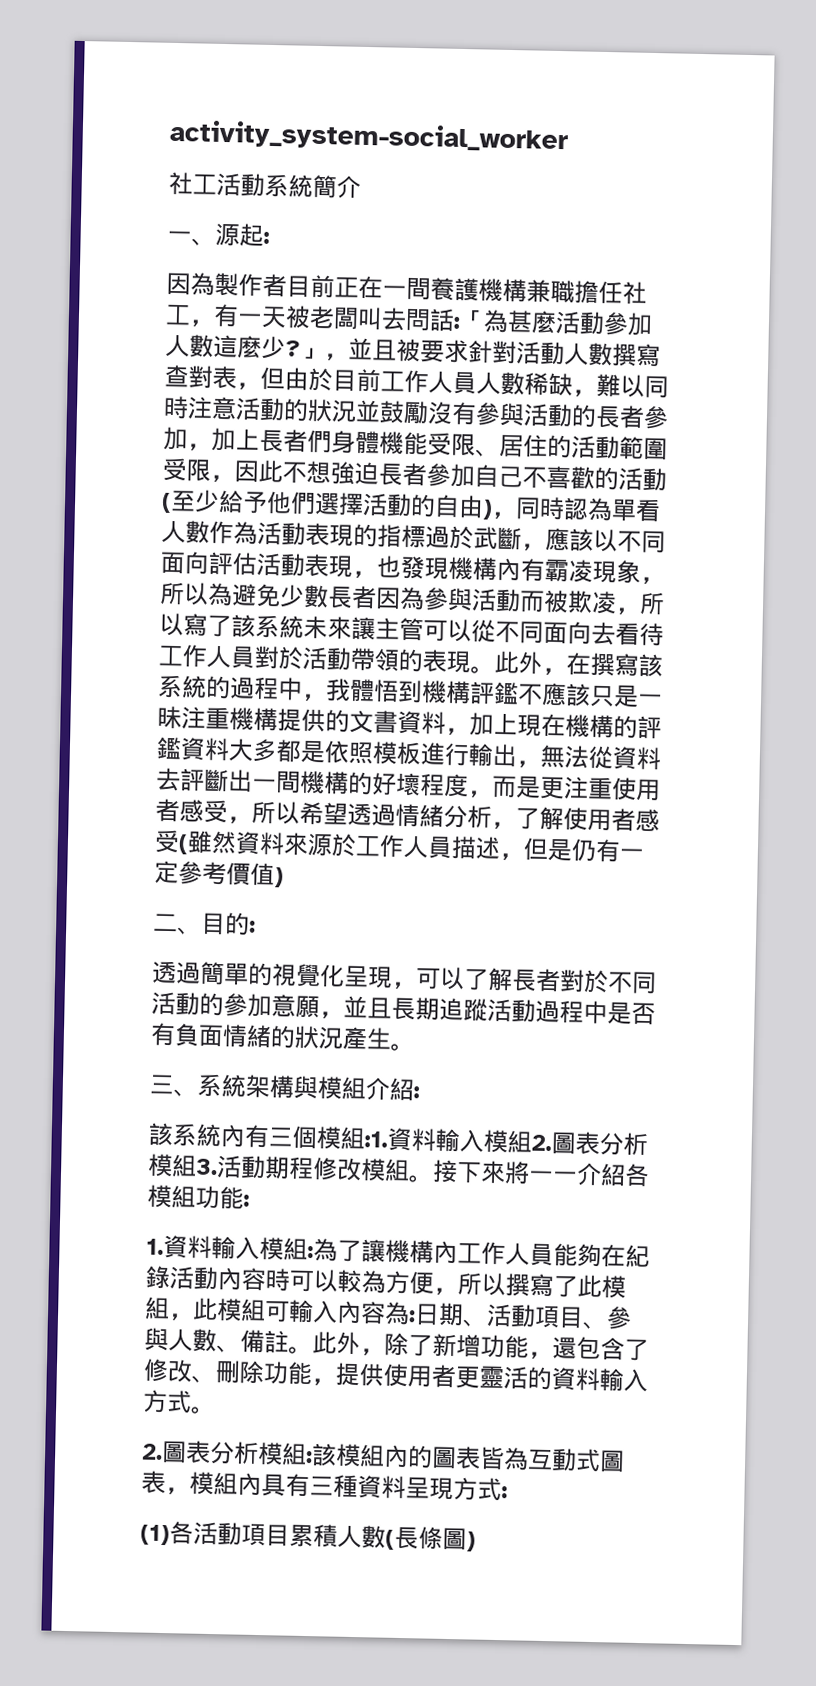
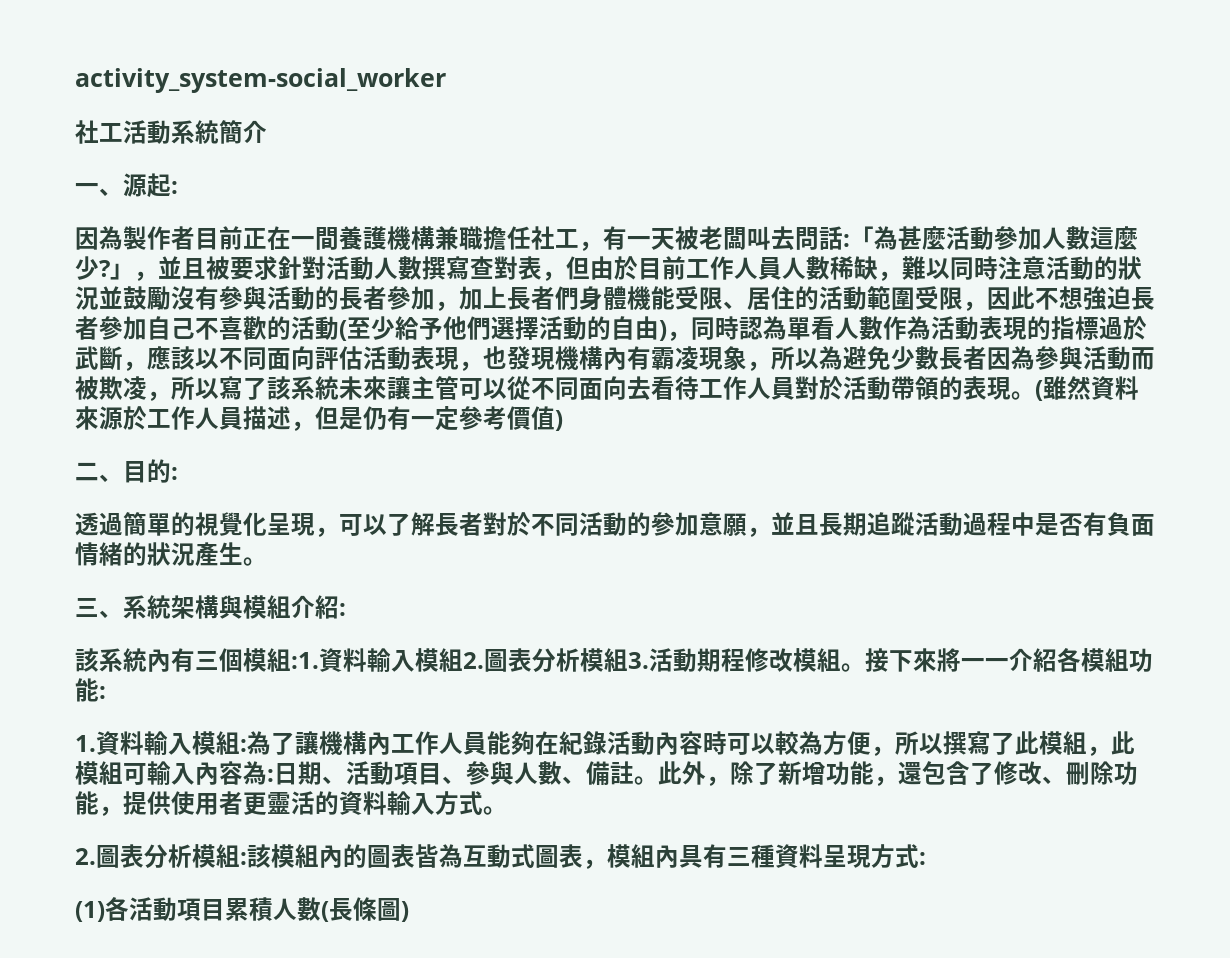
[494,650,664,678] [157,674,663,708] [157,705,662,740] [156,736,662,771] [156,767,661,802] [155,798,660,832] [154,829,180,854] 此外，在撰寫該系統的過程中，我體悟到機構評鑑不應該只是一昧注重機構提供的文書資料，加上現在機構的評鑑資料大多都是依照模板進行輸出，無法從資料去評斷出一間機構的好壞程度，而是更注重使用者感受，所以希望透過情緒分析，了解使用者感受 -> (1035, 395) none

